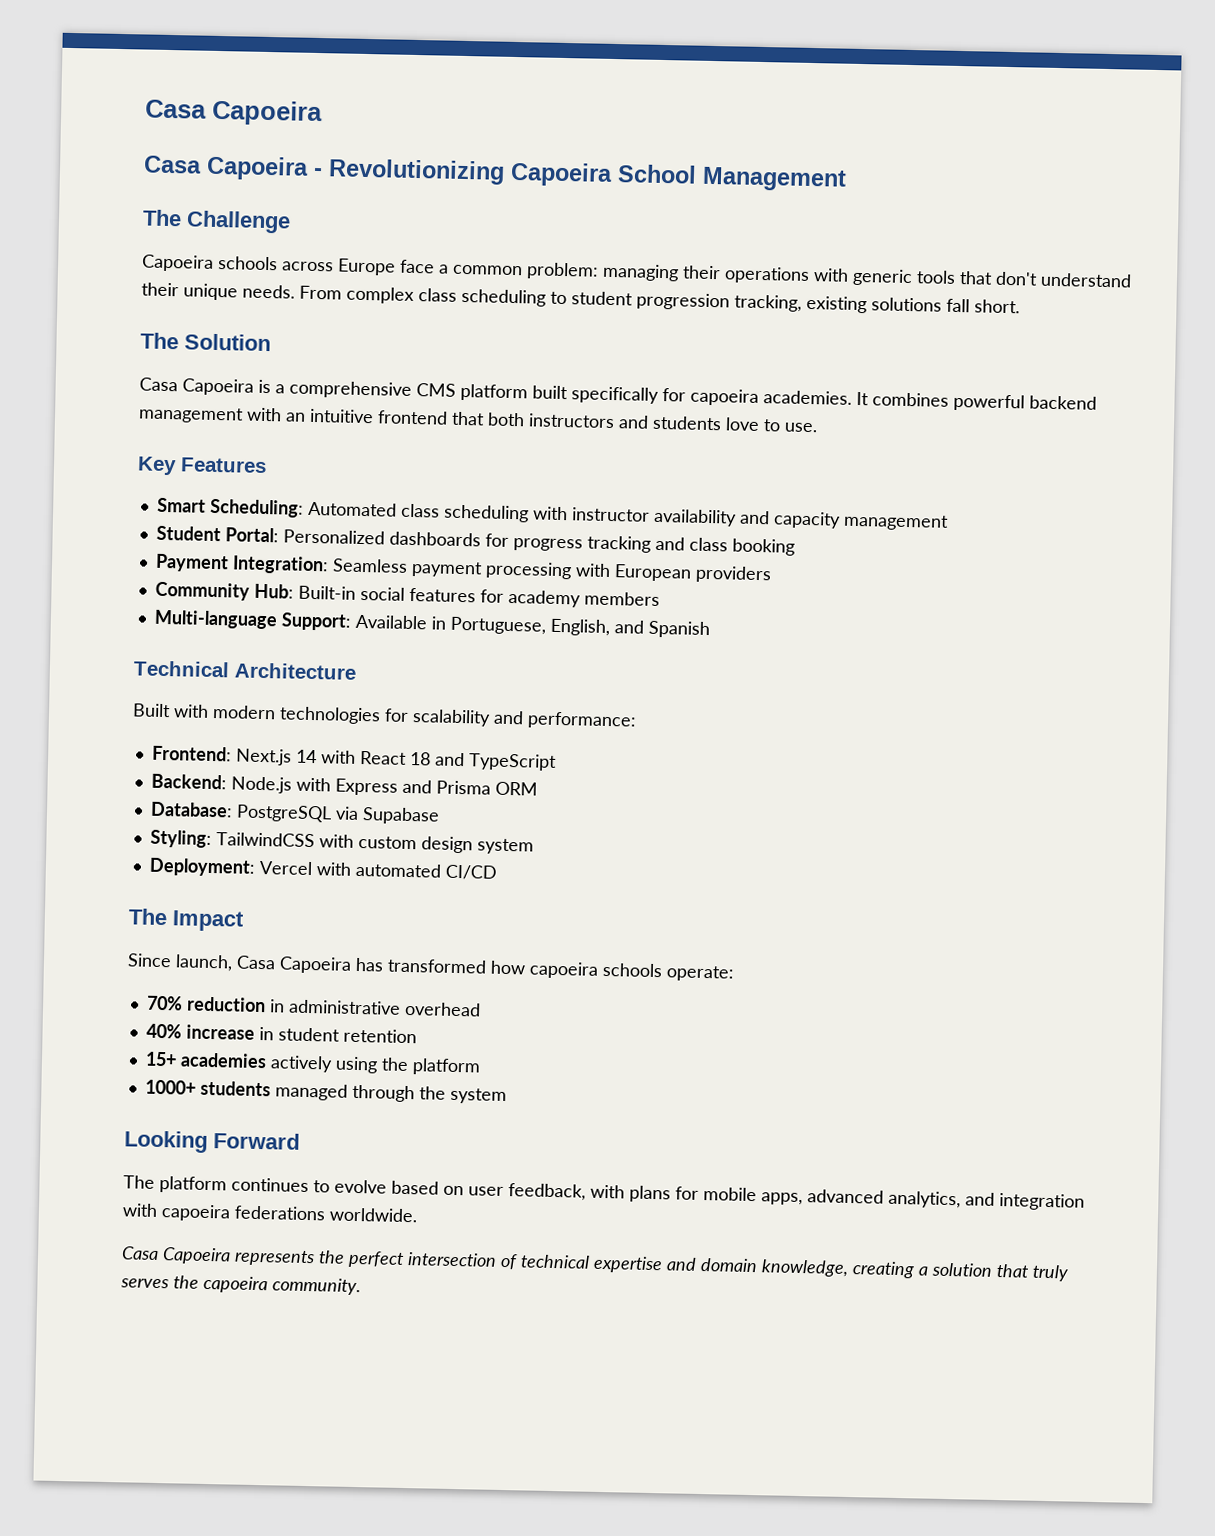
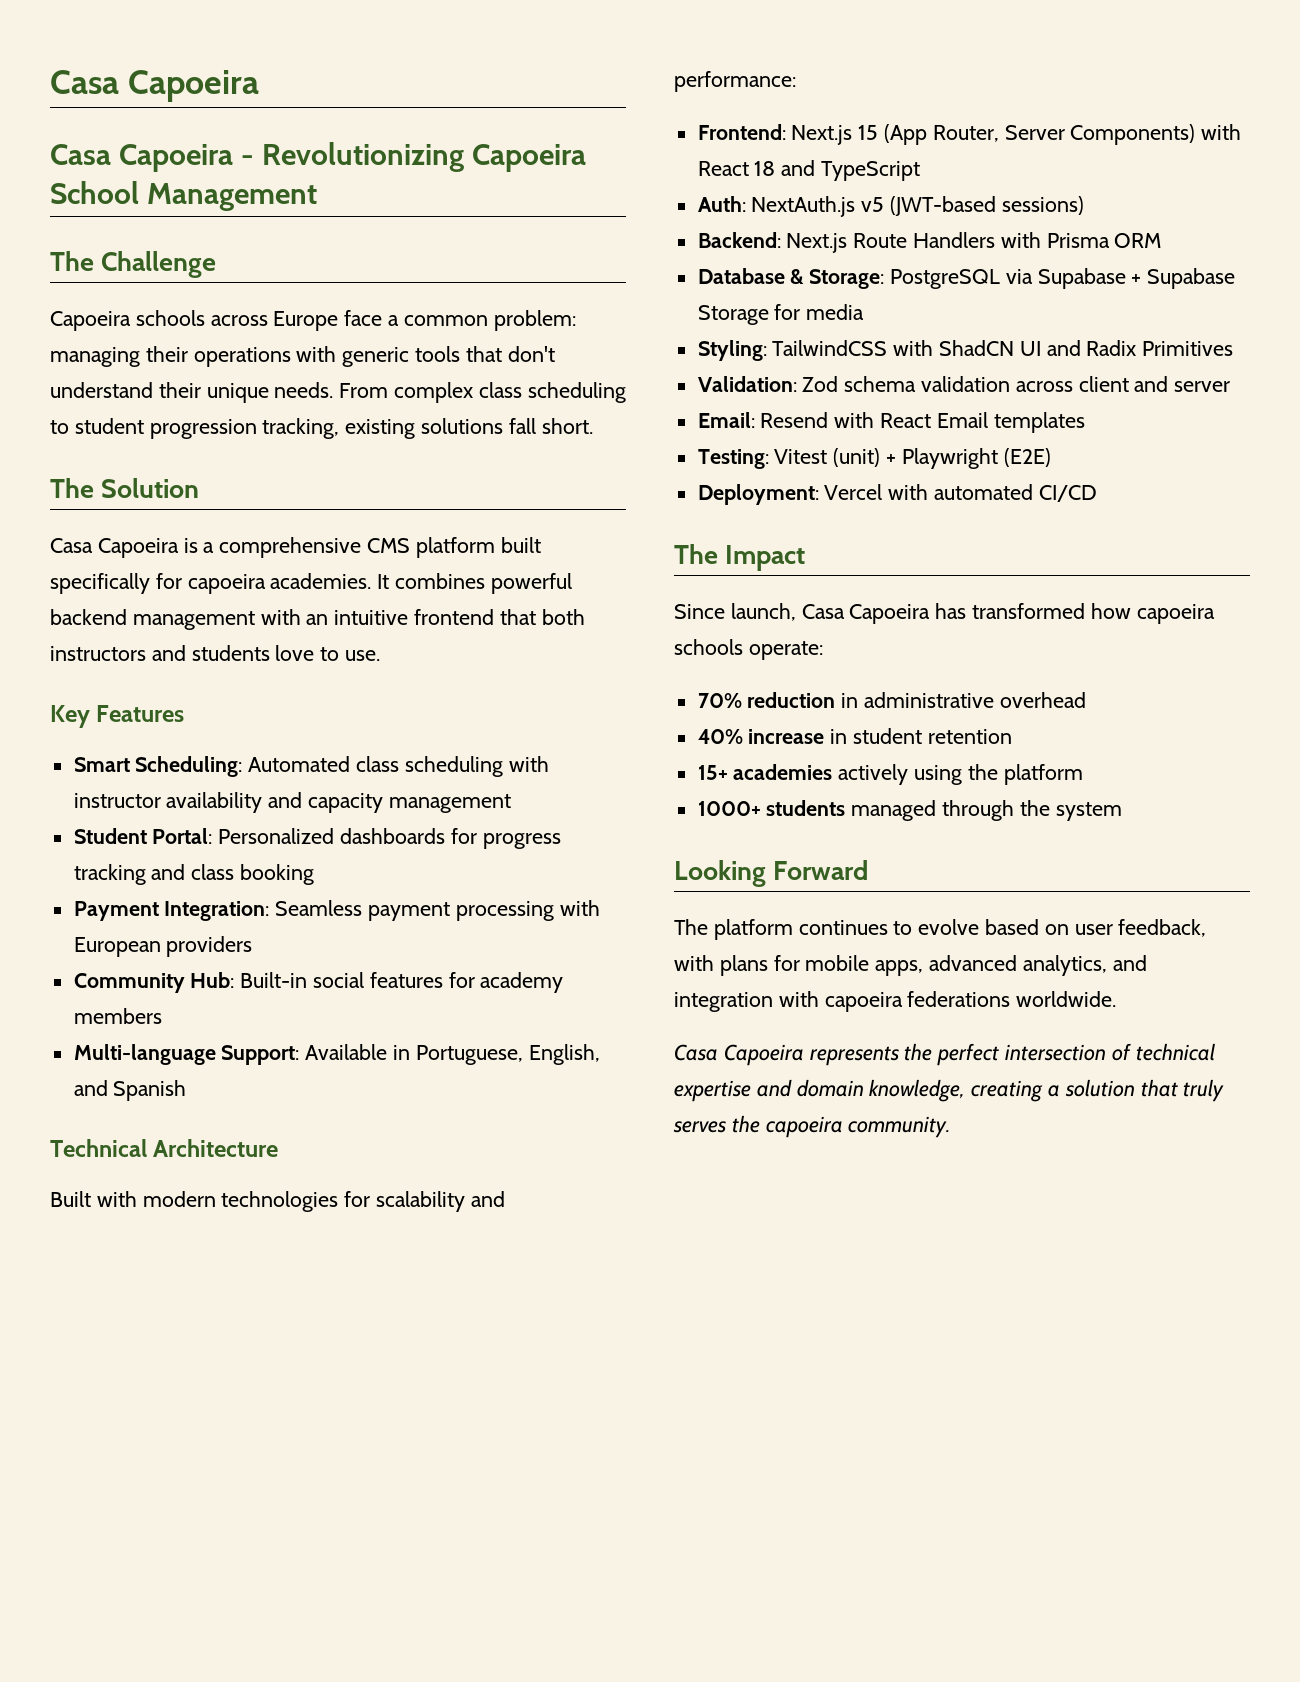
[295,749,317,764] 14 -> [858,124,1196,145] 15 (App Router, Server Components)
[150,773,432,796] Backend: Node.js with Express and -> [697,196,1084,217] [697,232,1041,253] Auth: NextAuth.js v5 (JWT-based sessions) // Backend: Next.js Route Handlers with
[149,801,233,818] Database: -> [697,268,885,289] Database & Storage:
[149,829,534,855] // Styling: TailwindCSS with custom design system -> [1131,268,1236,289] [697,304,865,325] [697,340,1234,361] [697,376,1231,392] [697,412,1085,433] [697,448,1051,469] + Supabase Storage for media // Styling: TailwindCSS with ShadCN UI and Radix Primitives // Validation: Zod schema validation across client and server // Email: Resend with React Email templates // Testing: Vitest (unit) + Playwright (E2E)

